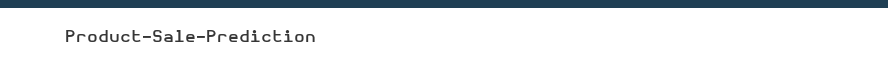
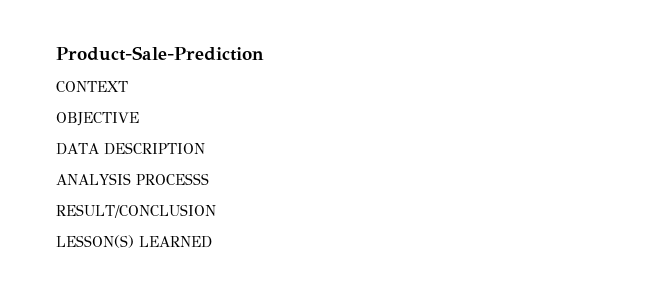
(316, 36) none -> [56,81,128,92] [56,112,139,126] [56,142,205,155] [56,173,209,185] [56,204,216,218] [56,235,212,248] // CONTEXT // OBJECTIVE // DATA DESCRIPTION // ANALYSIS PROCESSS // RESULT/CONCLUSION // LESSON(S) LEARNED

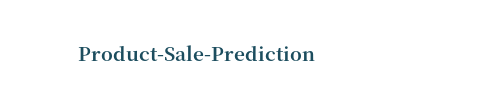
[56,81,128,92] [56,112,139,126] [56,142,205,155] [56,173,209,185] [56,204,216,218] [56,235,212,248] // CONTEXT // OBJECTIVE // DATA DESCRIPTION // ANALYSIS PROCESSS // RESULT/CONCLUSION // LESSON(S) LEARNED -> (315, 53) none

